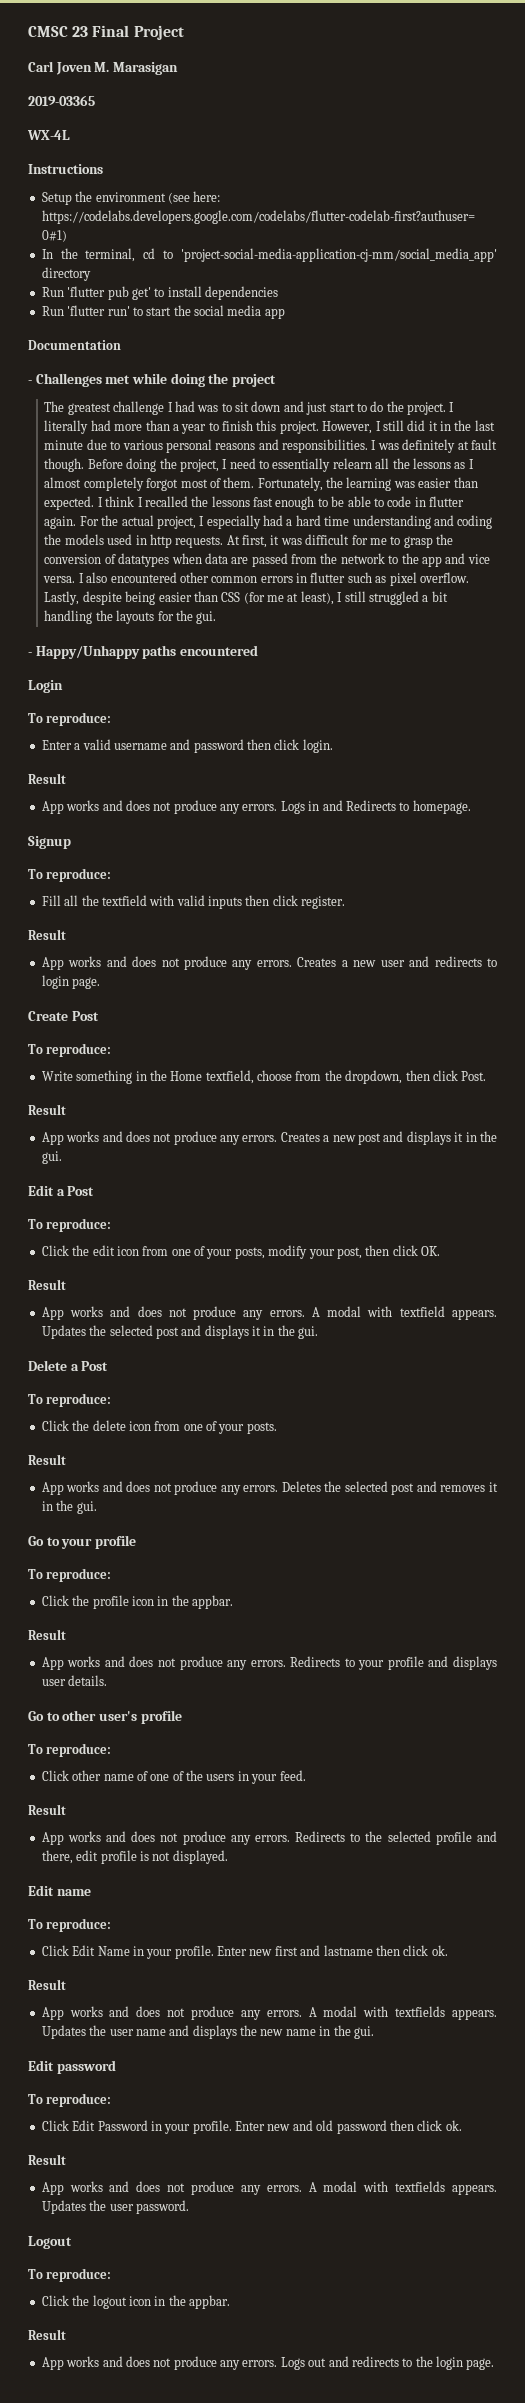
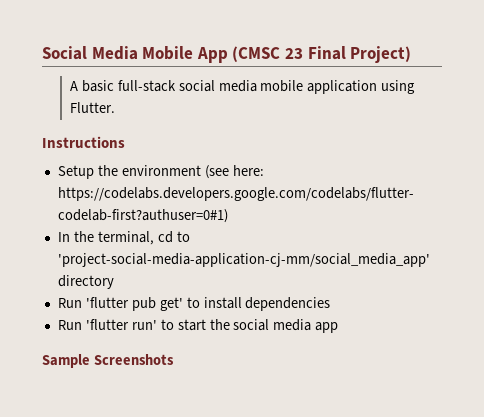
[28,25,184,40] [28,61,178,75] [28,95,95,106] [27,130,70,140] CMSC 23 Final Project // Carl Joven M. Marasigan // 2019-03365 // WX-4L -> [42,46,412,63] [69,80,416,94] [69,102,115,113] Social Media Mobile App (CMSC 23 Final Project) // A basic full-stack social media mobile application using Flutter.
[28,340,121,350] [28,373,276,387] [44,401,455,415] [44,420,495,434] [44,439,497,453] [44,458,474,472] [44,477,478,491] [44,496,465,510] [44,515,493,529] [44,534,454,548] [44,553,490,567] [43,572,469,586] [44,591,448,605] [44,610,217,624] [28,645,258,659] [28,680,63,693] [28,712,112,726] [41,739,333,753] [28,773,66,784] [41,800,471,814] [28,836,71,849] [28,868,112,882] [41,895,346,909] [28,929,66,940] [41,956,497,970] [41,975,101,989] [28,1011,99,1021] [28,1043,112,1057] [41,1070,487,1084] [28,1104,66,1115] [41,1131,497,1145] [41,1151,62,1164] [28,1185,95,1196] [28,1218,112,1232] [41,1245,440,1259] [28,1279,66,1290] [41,1306,497,1320] [41,1325,319,1339] [28,1360,109,1371] [28,1393,112,1407] [41,1420,277,1434] [28,1454,66,1465] [41,1481,499,1495] [41,1500,97,1514] [28,1535,136,1549] [28,1568,112,1582] [41,1595,233,1609] [28,1629,66,1640] [41,1656,498,1670] [41,1675,108,1686] [28,1710,182,1724] [28,1743,112,1757] [41,1770,306,1784] [28,1804,66,1815] [41,1831,497,1845] [41,1850,228,1864] [28,1885,91,1896] [28,1918,112,1932] [41,1945,448,1959] [28,1979,66,1990] [41,2006,498,2020] [41,2025,374,2039] [28,2060,116,2074] [28,2093,112,2107] [41,2120,462,2134] [28,2154,66,2165] [41,2181,498,2195] [41,2200,189,2214] [28,2236,72,2249] [28,2268,112,2282] [41,2295,230,2309] [28,2329,66,2340] [41,2356,495,2370] Documentation // - Challenges met while doing the project // The greatest challenge I had was to sit down and just start to do the project. I literally had more than a year to finish this project. However, I still did it in the last minute due to various personal reasons and responsibilities. I was definitely at fault though. Before doing the project, I need to essentially relearn all the lessons as I almost completely forgot most of them. Fortunately, the learning was easier than expected. I think I recalled the lessons fast enough to be able to code in flutter again. For the actual project, I especially had a hard time understanding and coding the models used in http requests. At first, it was difficult for me to grasp the conversion of datatypes when data are passed from the network to the app and vice versa. I also encountered other common errors in flutter such as pixel overflow. Lastly, despite being easier than CSS (for me at least), I still struggled a bit handling the layouts for the gui. // - Happy/Unhappy paths encountered // Login // To reproduce: // Enter a valid username and password then click login. // Result // App works and does not produce any errors. Logs in and Redirects to homepage. // Signup // To reproduce: // Fill all the textfield with valid inputs then click register. // Result // App works and does not produce any errors. Creates a new user and redirects to login page. // Create Post // To reproduce: // Write something in the Home textfield, choose from the dropdown, then click Post. // Result // App works and does not produce any errors. Creates a new post and displays it in the gui. // Edit a Post // To reproduce: // Click the edit icon from one of your posts, modify your post, then click OK. // Result // App works and does not produce any errors. A modal with textfield appears. Updates the selected post and displays it in the gui. // Delete a Post // To reproduce: // Click the delete icon from one of your posts. // Result // App works and does not produce any errors. Deletes the selected post and removes it in the gui. // Go to your profile // To reproduce: // Click the profile icon in the appbar. // Result // App works and does not produce any errors. Redirects to your profile and displays user details. // Go to other user's profile // To reproduce: // Click other name of one of the users in your feed. // Result // App works and does not produce any errors. Redirects to the selected profile and there, edit profile is not displayed. // Edit name // To reproduce: // Click Edit Name in your profile. Enter new first and lastname then click ok. // Result // App works and does not produce any errors. A modal with textfields appears. Updates the user name and displays the new name in the gui. // Edit password // To reproduce: // Click Edit Password in your profile. Enter new and old password then click ok. // Result // App works and does not produce any errors. A modal with textfields appears. Updates the user password. // Logout // To reproduce: // Click the logout icon in the appbar. // Result // App works and does not produce any errors. Logs out and redirects to the login page. -> [42,354,174,368] Sample Screenshots

